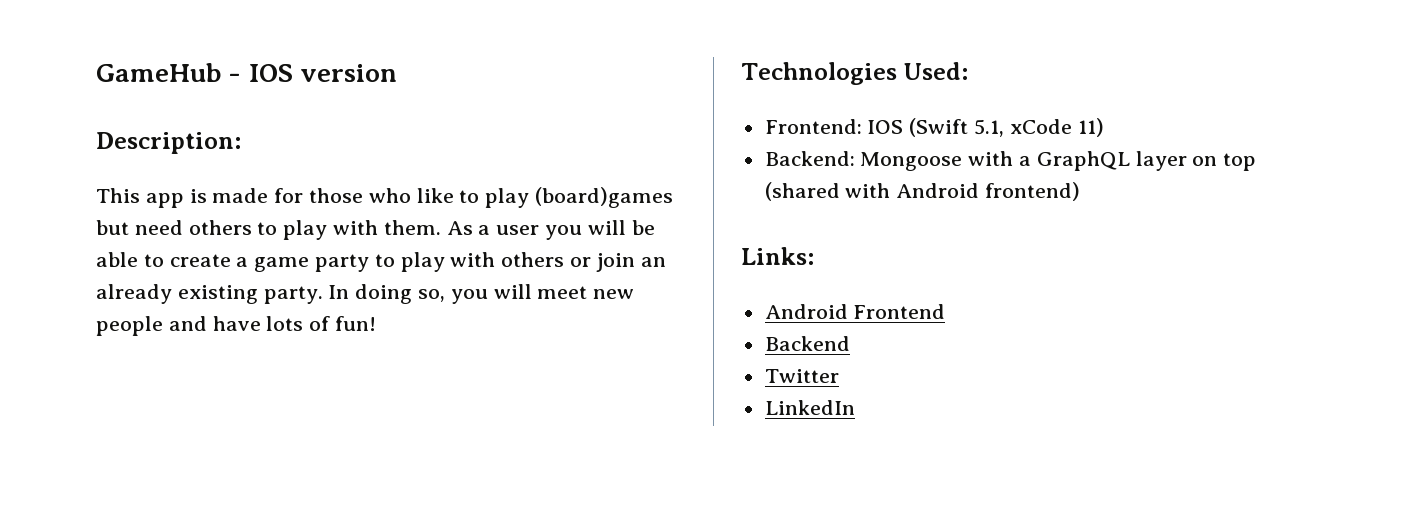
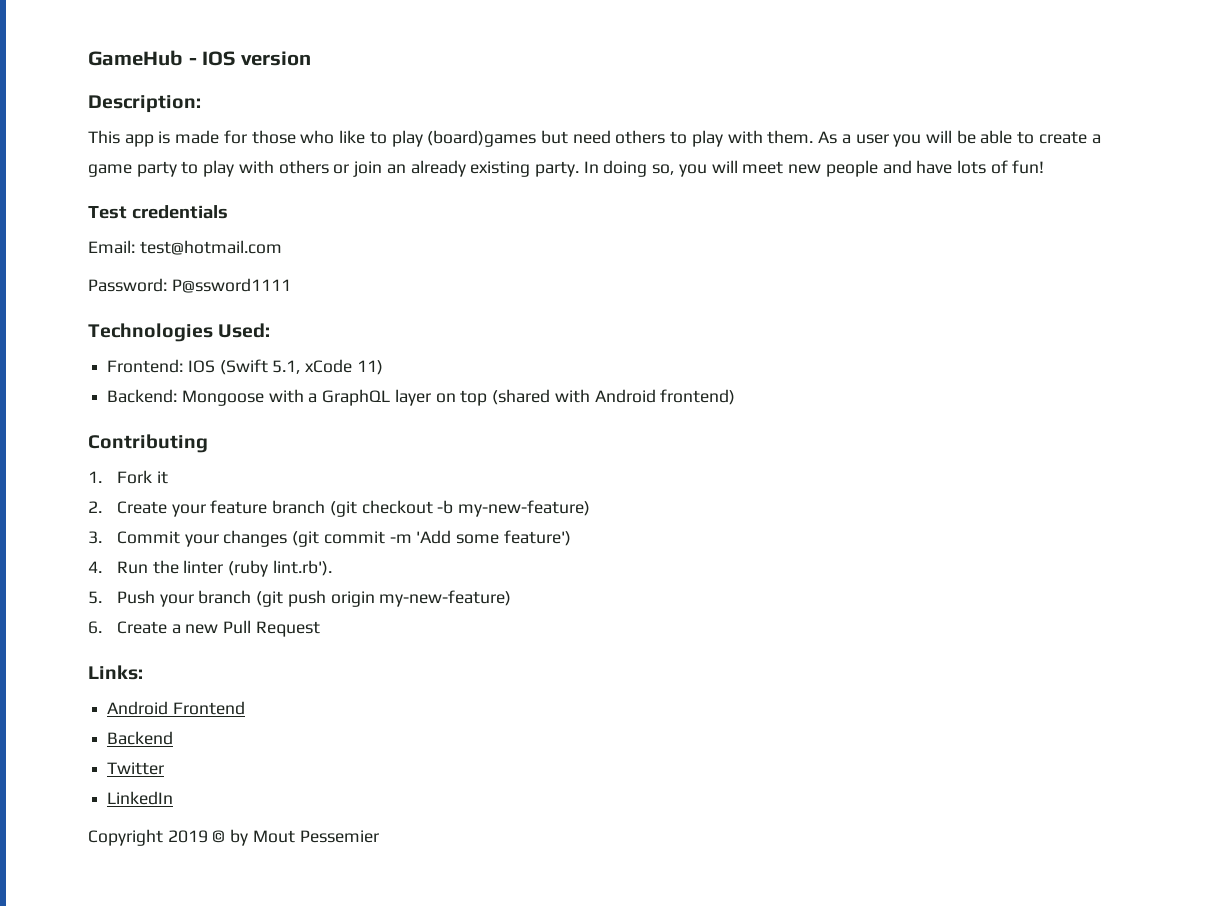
(377, 323) none -> [88,205,228,219] [88,240,282,255] [88,278,291,293] // Test credentials // Email: test@hotmail.com // Password: P@ssword1111
(1081, 191) none -> [88,434,208,453] [88,470,168,484] [88,500,591,517] [88,530,571,547] [88,560,332,577] [88,590,512,607] [88,620,320,637] // Contributing // 1. Fork it // 2. Create your feature branch (git checkout -b my-new-feature) // 3. Commit your changes (git commit -m 'Add some feature') // 4. Run the linter (ruby lint.rb'). // 5. Push your branch (git push origin my-new-feature) // 6. Create a new Pull Request
(855, 407) none -> [88,829,379,846] // Copyright 2019 © by Mout Pessemier

